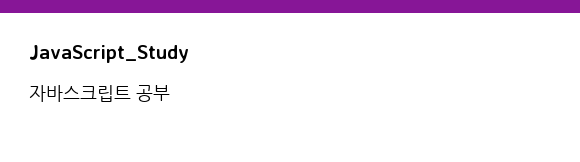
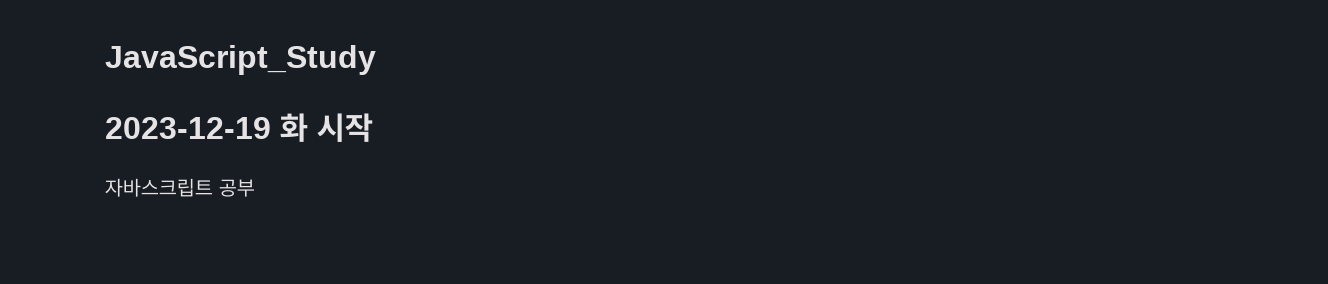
(189, 54) none -> [105,113,373,142] // 2023-12-19 화 시작

